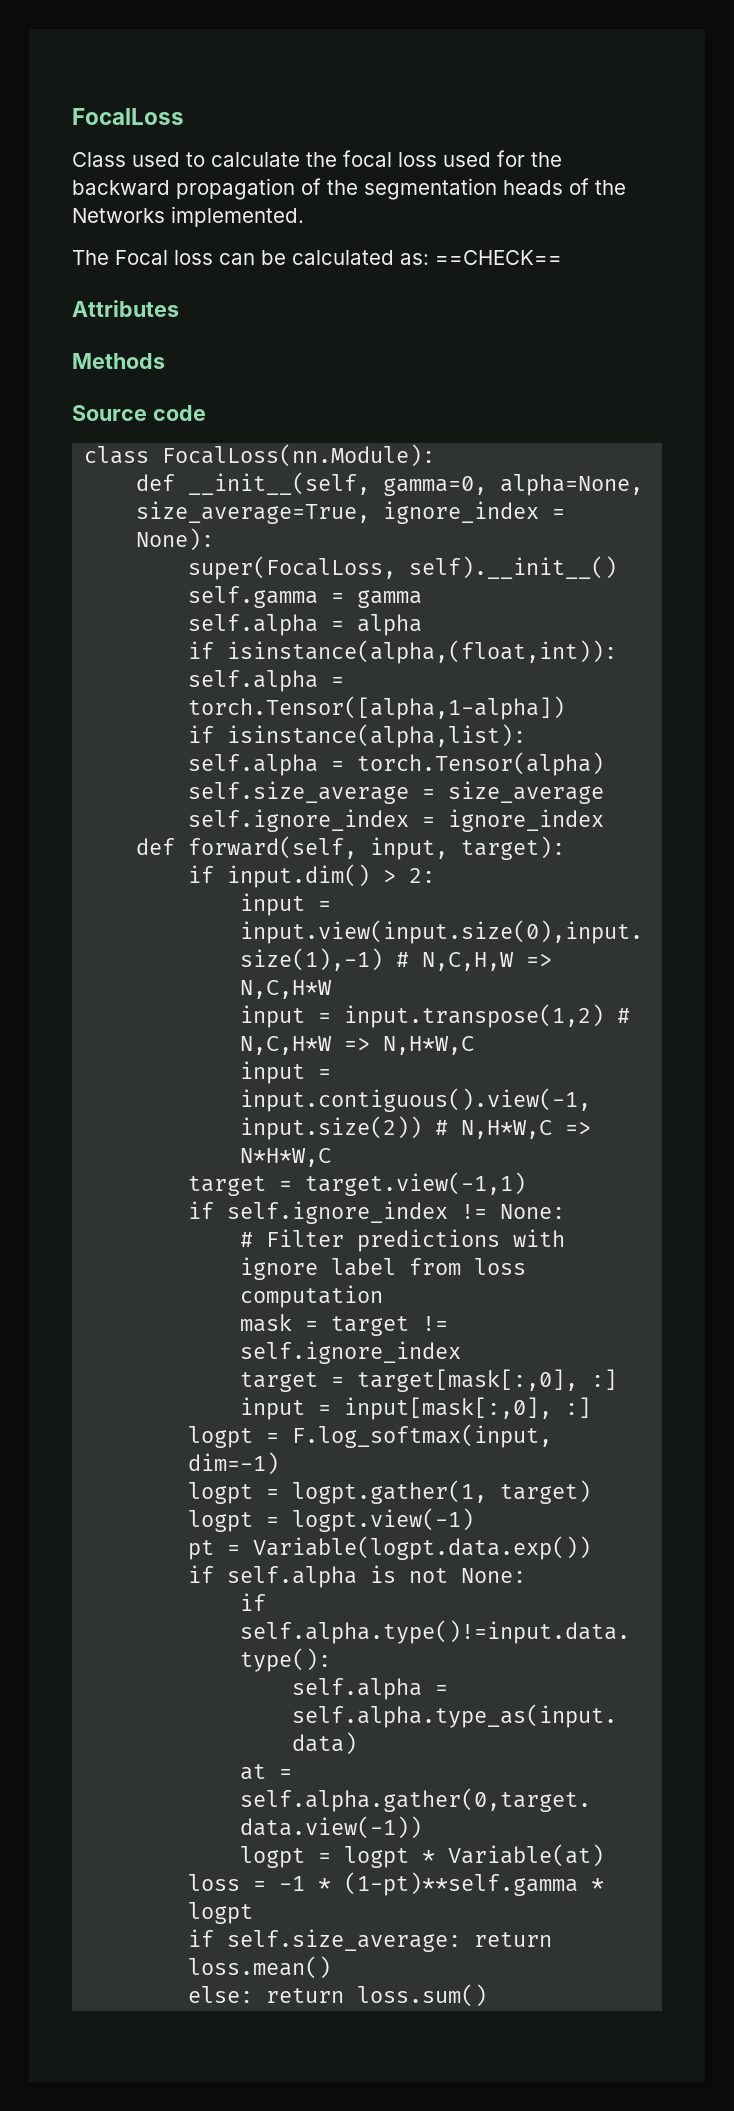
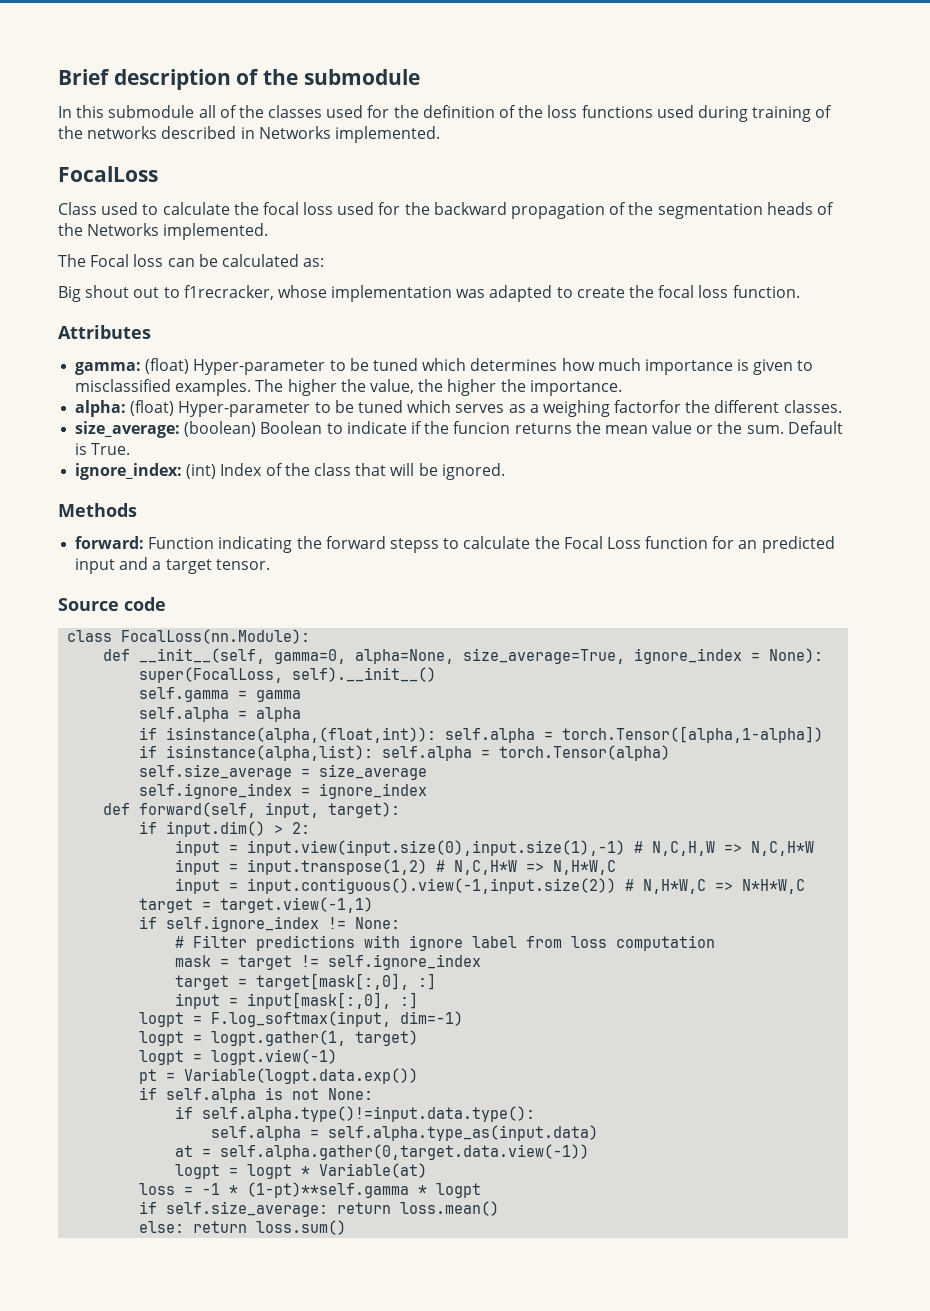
(72, 116) none -> [58,69,420,90] [58,105,833,122] [58,126,440,143] Brief description of the submodule // In this submodule all of the classes used for the definition of the loss functions used during training of the networks described in Networks implemented. //
[435,250,562,265] [72,300,179,317] [72,353,165,369] ==CHECK== // Attributes // Methods -> [58,285,800,302] [58,325,151,339] [75,358,814,375] [75,379,622,396] [75,400,842,417] [75,421,843,438] [75,443,131,455] [75,463,505,480] [58,503,137,517] [75,536,835,553] [75,557,270,574] // Big shout out to f1recracker, whose implementation was adapted to create the focal loss function. // Attributes // gamma: (float) Hyper-parameter to be tuned which determines how much importance is given to misclassified examples. The higher the value, the higher the importance. // alpha: (float) Hyper-parameter to be tuned which serves as a weighing factorfor the different classes. // size_average: (boolean) Boolean to indicate if the funcion returns the mean value or the sum. Default is True. // ignore_index: (int) Index of the class that will be ignored. // Methods // forward: Function indicating the forward stepss to calculate the Focal Loss function for an predicted input and a target tensor.

